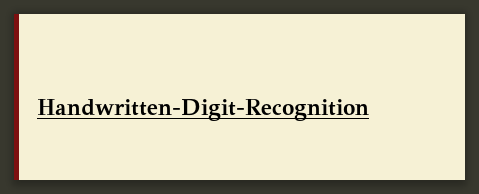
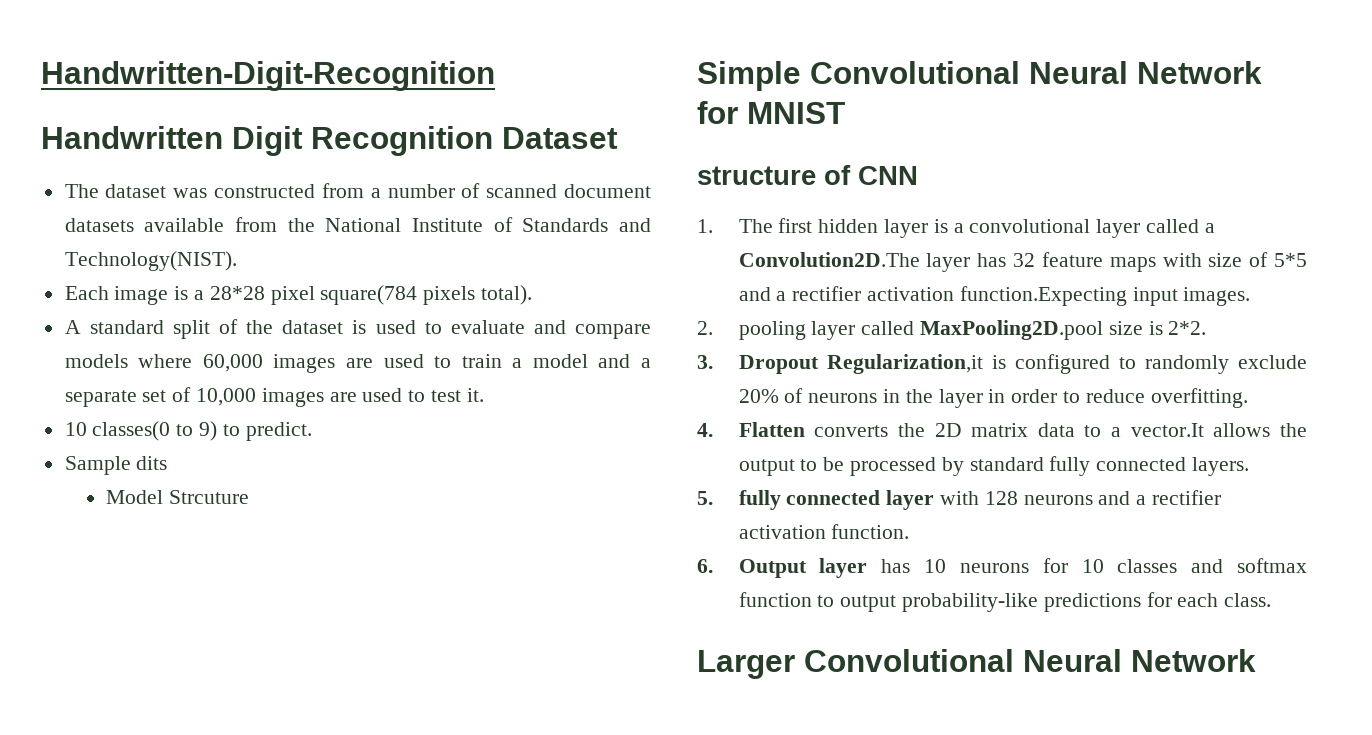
(369, 110) none -> [41,126,618,156] [64,183,652,198] [64,217,651,232] [64,251,237,271] [64,285,533,305] [64,319,651,339] [64,354,651,373] [64,387,484,407] [64,421,312,441] [64,456,168,475] [106,490,250,504] [697,61,1262,91] [697,101,845,124] [697,165,918,185] [697,218,1215,238] [738,252,1307,272] [738,286,1251,306] [697,320,1207,340] [697,354,1307,374] [738,388,1248,408] [697,422,1307,437] [738,456,1250,476] [697,490,1222,510] [738,524,910,539] [697,558,1307,578] [738,592,1272,612] [697,649,1256,679] // Handwritten Digit Recognition Dataset // The dataset was constructed from a number of scanned document datasets available from the National Institute of Standards and Technology(NIST). // Each image is a 28*28 pixel square(784 pixels total). // A standard split of the dataset is used to evaluate and compare models where 60,000 images are used to train a model and a separate set of 10,000 images are used to test it. // 10 classes(0 to 9) to predict. // Sample dits // Model Strcuture // Simple Convolutional Neural Network for MNIST // structure of CNN // 1. The first hidden layer is a convolutional layer called a Convolution2D.The layer has 32 feature maps with size of 5*5 and a rectifier activation function.Expecting input images. // 2. pooling layer called MaxPooling2D.pool size is 2*2. // 3. Dropout Regularization,it is configured to randomly exclude 20% of neurons in the layer in order to reduce overfitting. // 4. Flatten converts the 2D matrix data to a vector.It allows the output to be processed by standard fully connected layers. // 5. fully connected layer with 128 neurons and a rectifier activation function. // 6. Output layer has 10 neurons for 10 classes and softmax function to output probability-like predictions for each class. // Larger Convolutional Neural Network

